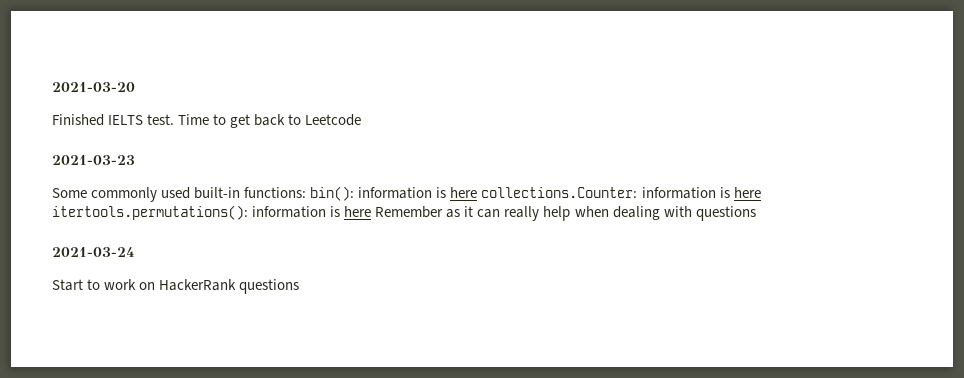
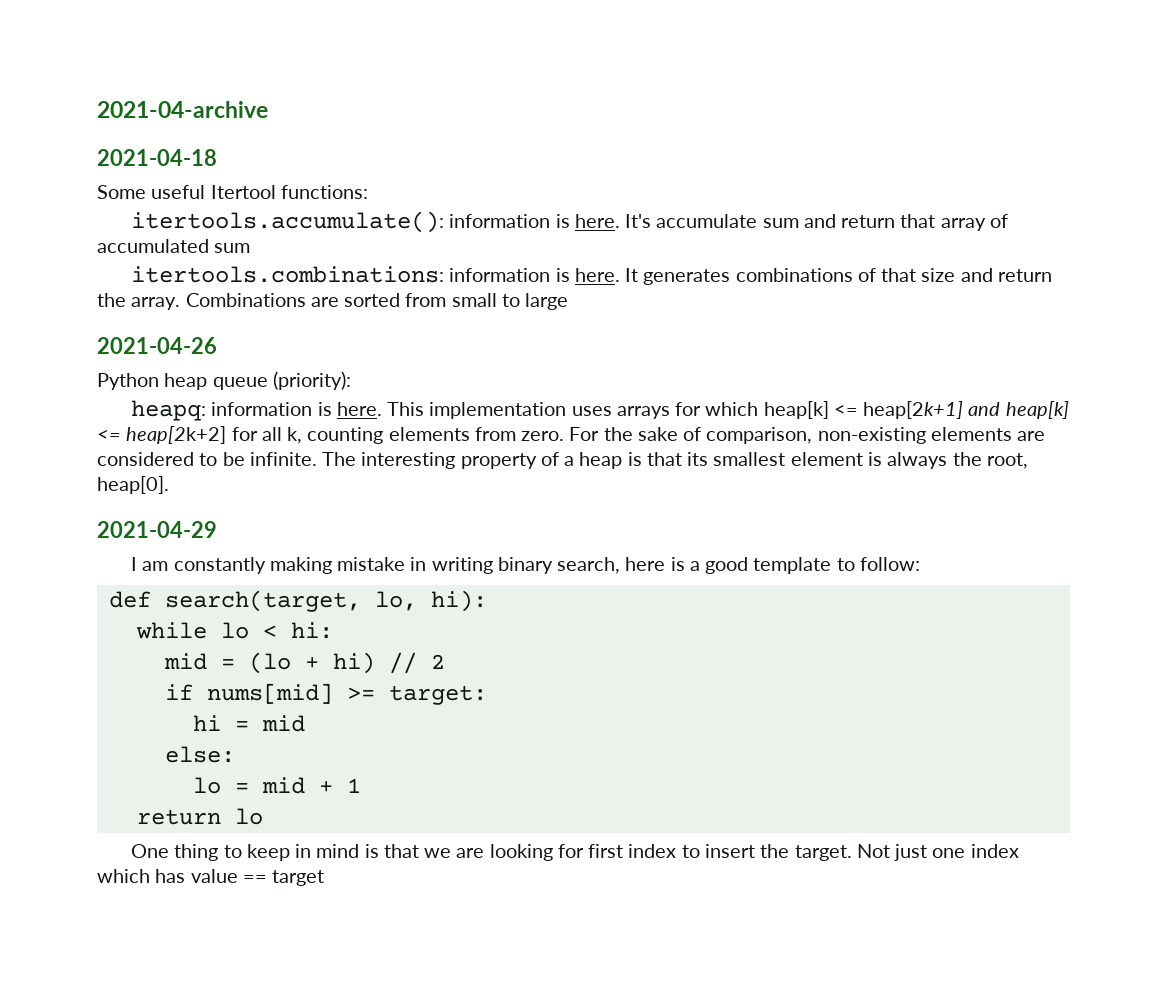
[52,82,135,92] [52,114,362,128] [52,155,135,165] [52,187,241,202] 2021-03-20 // Finished IELTS test. Time to get back to Leetcode // 2021-03-23 // Some commonly used built-in -> [97,101,268,118] [97,149,217,166] [97,185,276,199] 2021-04-archive // 2021-04-18 // Some useful Itertool
[310,186,761,201] [52,205,756,221] [52,247,135,257] [52,279,300,294] bin(): information is here collections.Counter: information is here itertools.permutations(): information is here Remember as it can really help when dealing with questions // 2021-03-24 // Start to work on HackerRank questions -> [131,211,1008,233] [97,239,251,253] [131,266,1052,285] [97,293,569,310] [97,337,217,354] [97,371,351,390] [131,400,1069,421] [97,426,1046,444] [97,452,1028,469] [97,476,169,494] [97,521,217,538] [131,557,921,574] [108,590,487,612] [135,622,333,639] [163,652,445,674] [164,683,487,705] [192,715,305,732] [164,746,235,763] [192,777,361,794] [136,808,263,825] [131,844,1019,861] [97,869,325,886] // itertools.accumulate(): information is here. It's accumulate sum and return that array of accumulated sum // itertools.combinations: information is here. It generates combinations of that size and return the array. Combinations are sorted from small to large // 2021-04-26 // Python heap queue (priority): // heapq: information is here. This implementation uses arrays for which heap[k] <= heap[2k+1] and heap[k] <= heap[2k+2] for all k, counting elements from zero. For the sake of comparison, non-existing elements are considered to be infinite. The interesting property of a heap is that its smallest element is always the root, heap[0]. // 2021-04-29 // I am constantly making mistake in writing binary search, here is a good template to follow: // def search(target, lo, hi): // while lo < hi: // mid = (lo + hi) // 2 // if nums[mid] >= target: // hi = mid // else: // lo = mid + 1 // return lo // One thing to keep in mind is that we are looking for first index to insert the target. Not just one index which has value == target

